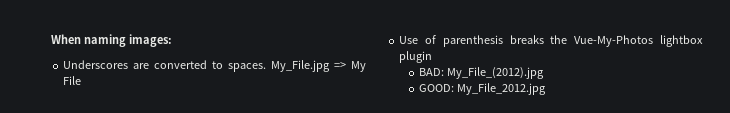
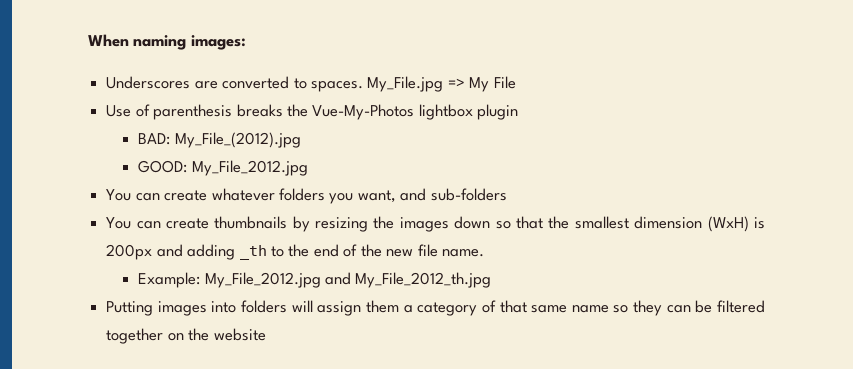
(546, 89) none -> [106,188,507,204] [106,216,765,232] [106,244,485,260] [138,272,492,288] [106,300,765,316] [106,328,266,344] // You can create whatever folders you want, and sub-folders // You can create thumbnails by resizing the images down so that the smallest dimension (WxH) is 200px and adding _th to the end of the new file name. // Example: My_File_2012.jpg and My_File_2012_th.jpg // Putting images into folders will assign them a category of that same name so they can be filtered together on the website

